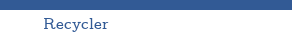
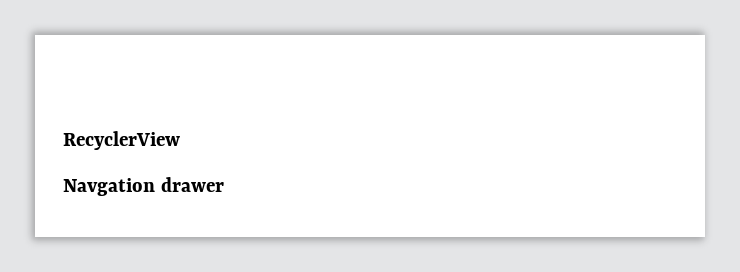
[43,18,109,32] Recycler -> [63,131,180,150] [63,177,224,196] RecyclerView // Navgation drawer

